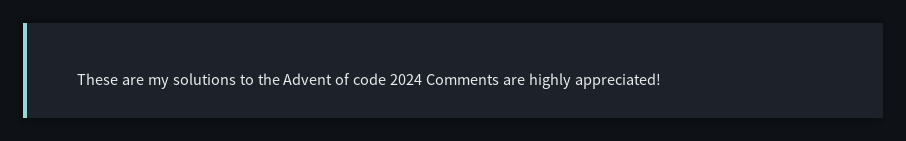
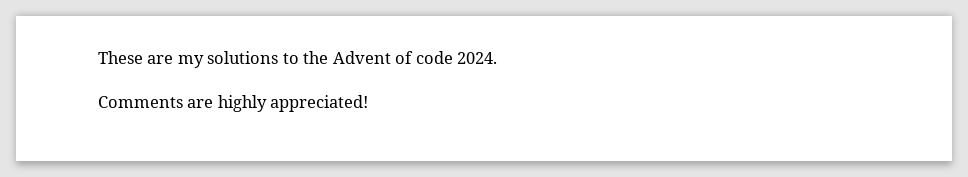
[390,74,423,85] 2024 -> [457,52,498,64] 2024. //

